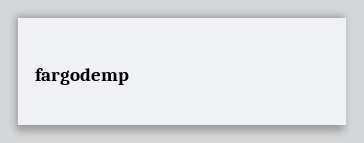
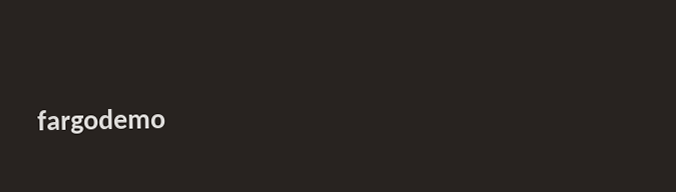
[35,68,129,85] fargodemp -> [37,108,166,135] fargodemo

